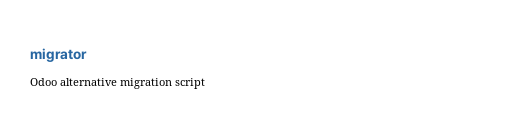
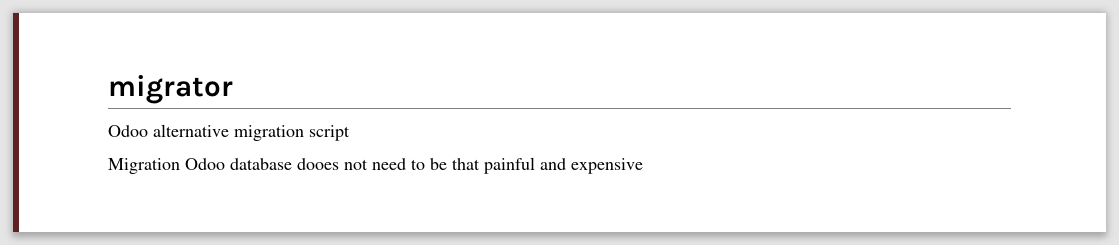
(205, 83) none -> [108,157,643,174] // Migration Odoo database dooes not need to be that painful and expensive

